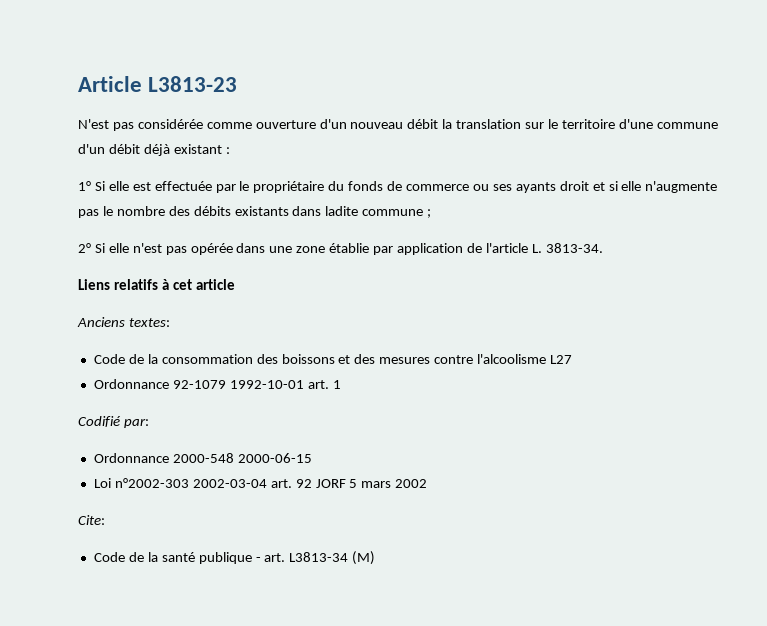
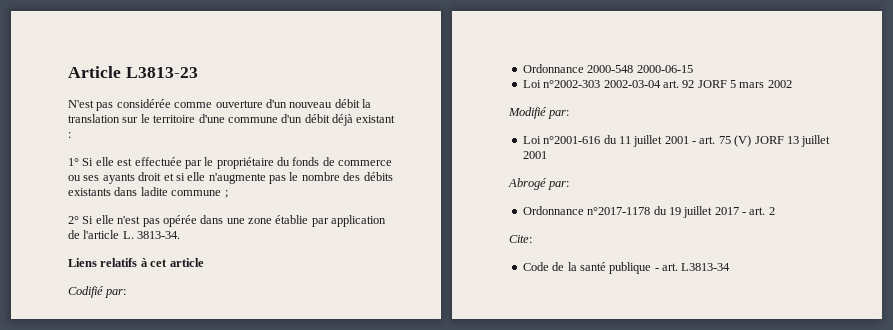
[77,317,170,327] [93,354,573,364] [93,379,341,389] // Anciens textes: // Code de la consommation des boissons et des mesures contre l'alcoolisme L27 // Ordonnance 92-1079 1992-10-01 art. 1 -> (204, 262) none
(428, 483) none -> [508,107,570,119] [522,135,831,147] [522,151,547,159] [508,178,570,190] [522,206,775,218] // Modifié par: // Loi n°2001-616 du 11 juillet 2001 - art. 75 (V) JORF 13 juillet 2001 // Abrogé par: // Ordonnance n°2017-1178 du 19 juillet 2017 - art. 2
[352,551,376,565] (M) -> (731, 267) none

